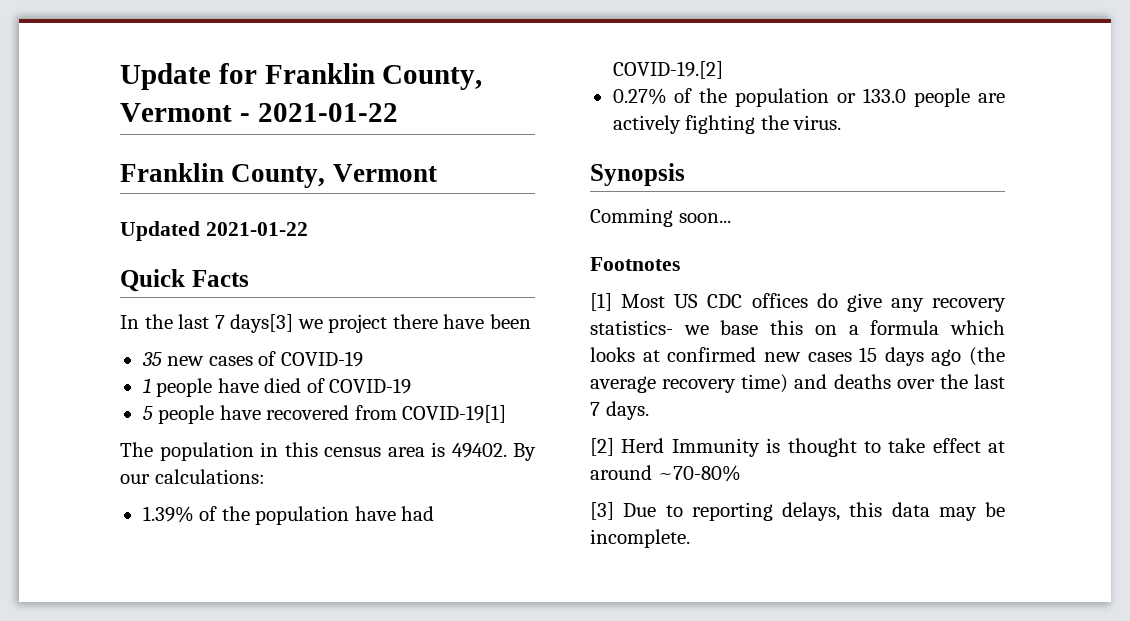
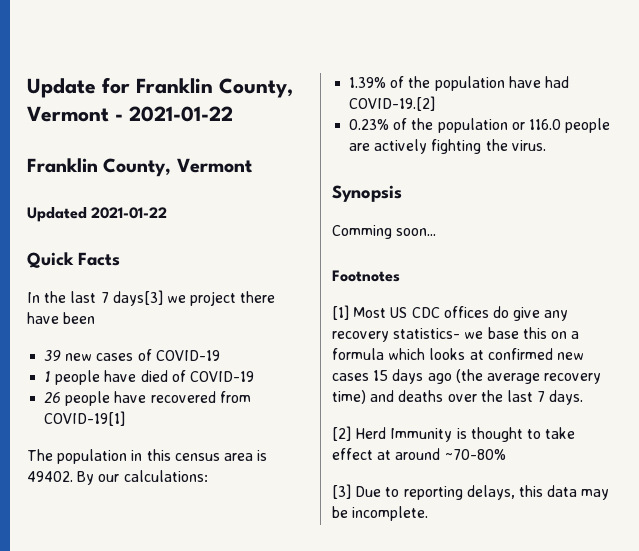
[141,352,162,366] 35 -> [44,350,62,361] 39
[142,406,153,420] 5 -> [44,392,62,403] 26
[612,88,667,105] 0.27% -> [349,119,390,130] 0.23%
[863,88,907,103] 133.0 -> [528,119,561,130] 116.0

